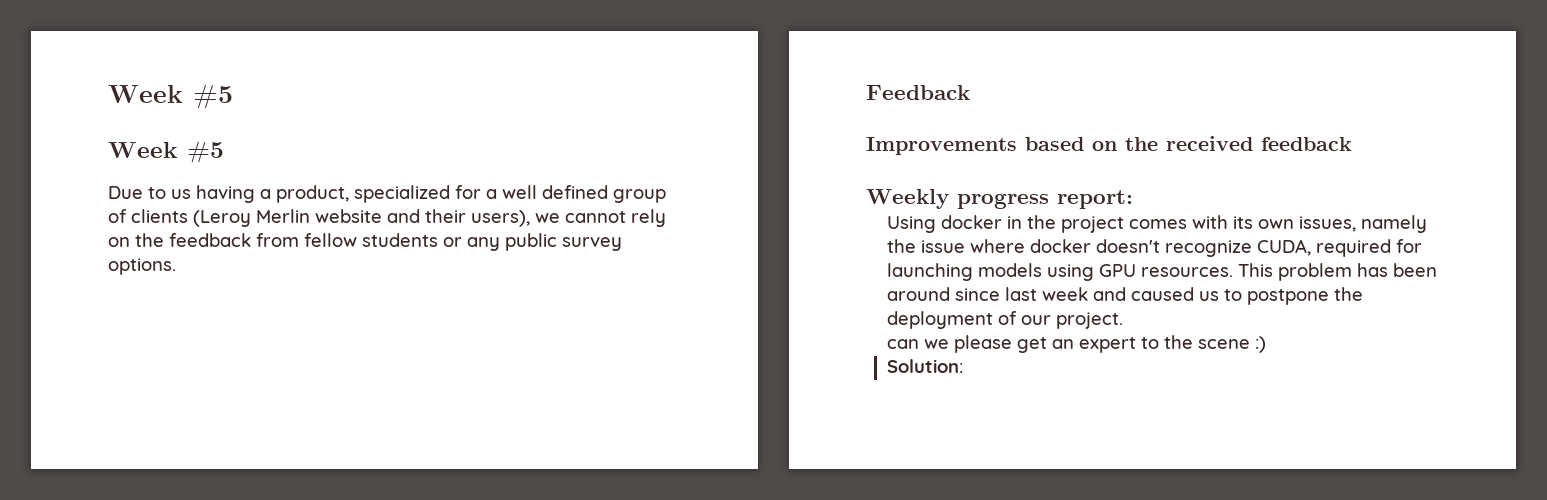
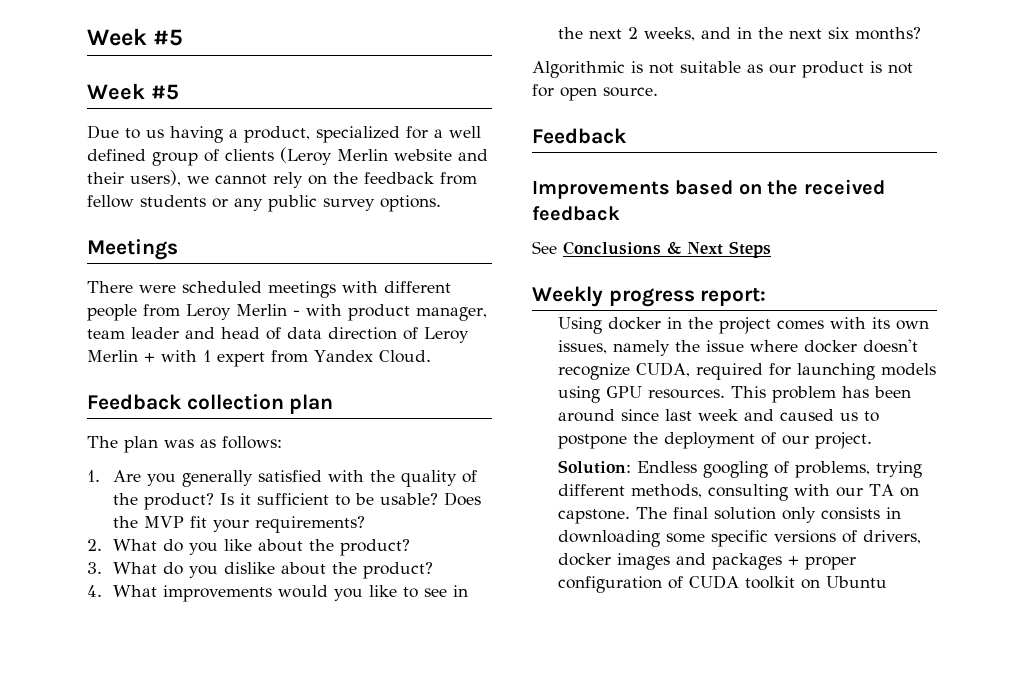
(176, 266) none -> [87,239,178,260] [87,281,451,298] [87,304,487,321] [87,327,469,343] [87,350,431,367] [87,394,334,414] [87,436,282,453] [87,470,478,487] [113,492,482,510] [113,516,366,533] [87,539,411,556] [87,562,434,579] [87,585,469,602] [558,27,922,41] [532,61,913,78] [532,84,658,101] // Meetings // There were scheduled meetings with different people from Leroy Merlin - with product manager, team leader and head of data direction of Leroy Merlin + with 1 expert from Yandex Cloud. // Feedback collection plan // The plan was as follows: // 1. Are you generally satisfied with the quality of the product? Is it sufficient to be usable? Does the MVP fit your requirements? // 2. What do you like about the product? // 3. What do you dislike about the product? // 4. What improvements would you like to see in the next 2 weeks, and in the next six months? // Algorithmic is not suitable as our product is not for open source.
(1352, 144) none -> [532,241,771,258] // See Conclusions & Next Steps
[886,335,1266,353] [886,359,963,373] can we please get an expert to the scene :) // Solution: -> [558,460,923,478] [558,484,920,501] [558,507,902,524] [558,530,922,547] [558,553,857,570] [558,575,888,593] Solution: Endless googling of problems, trying different methods, consulting with our TA on capstone. The final solution only consists in downloading some specific versions of drivers, docker images and packages + proper configuration of CUDA toolkit on Ubuntu

